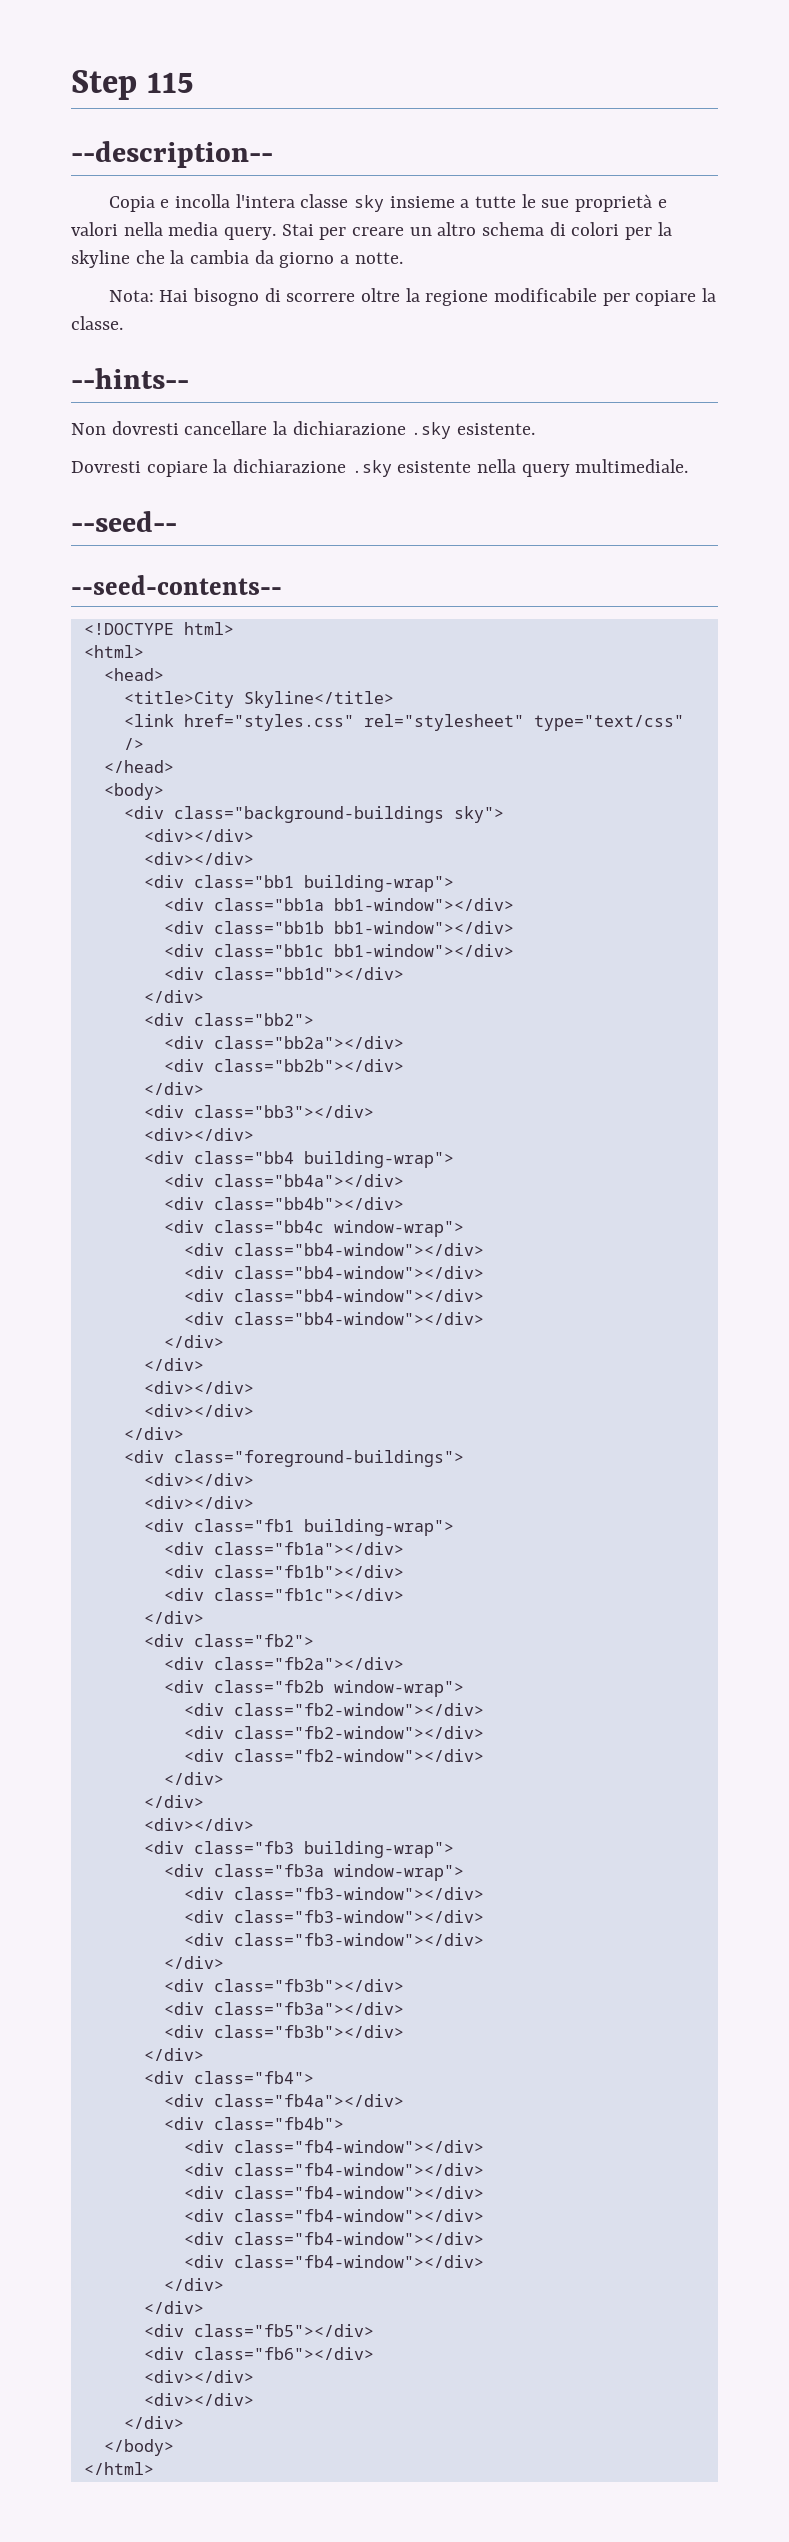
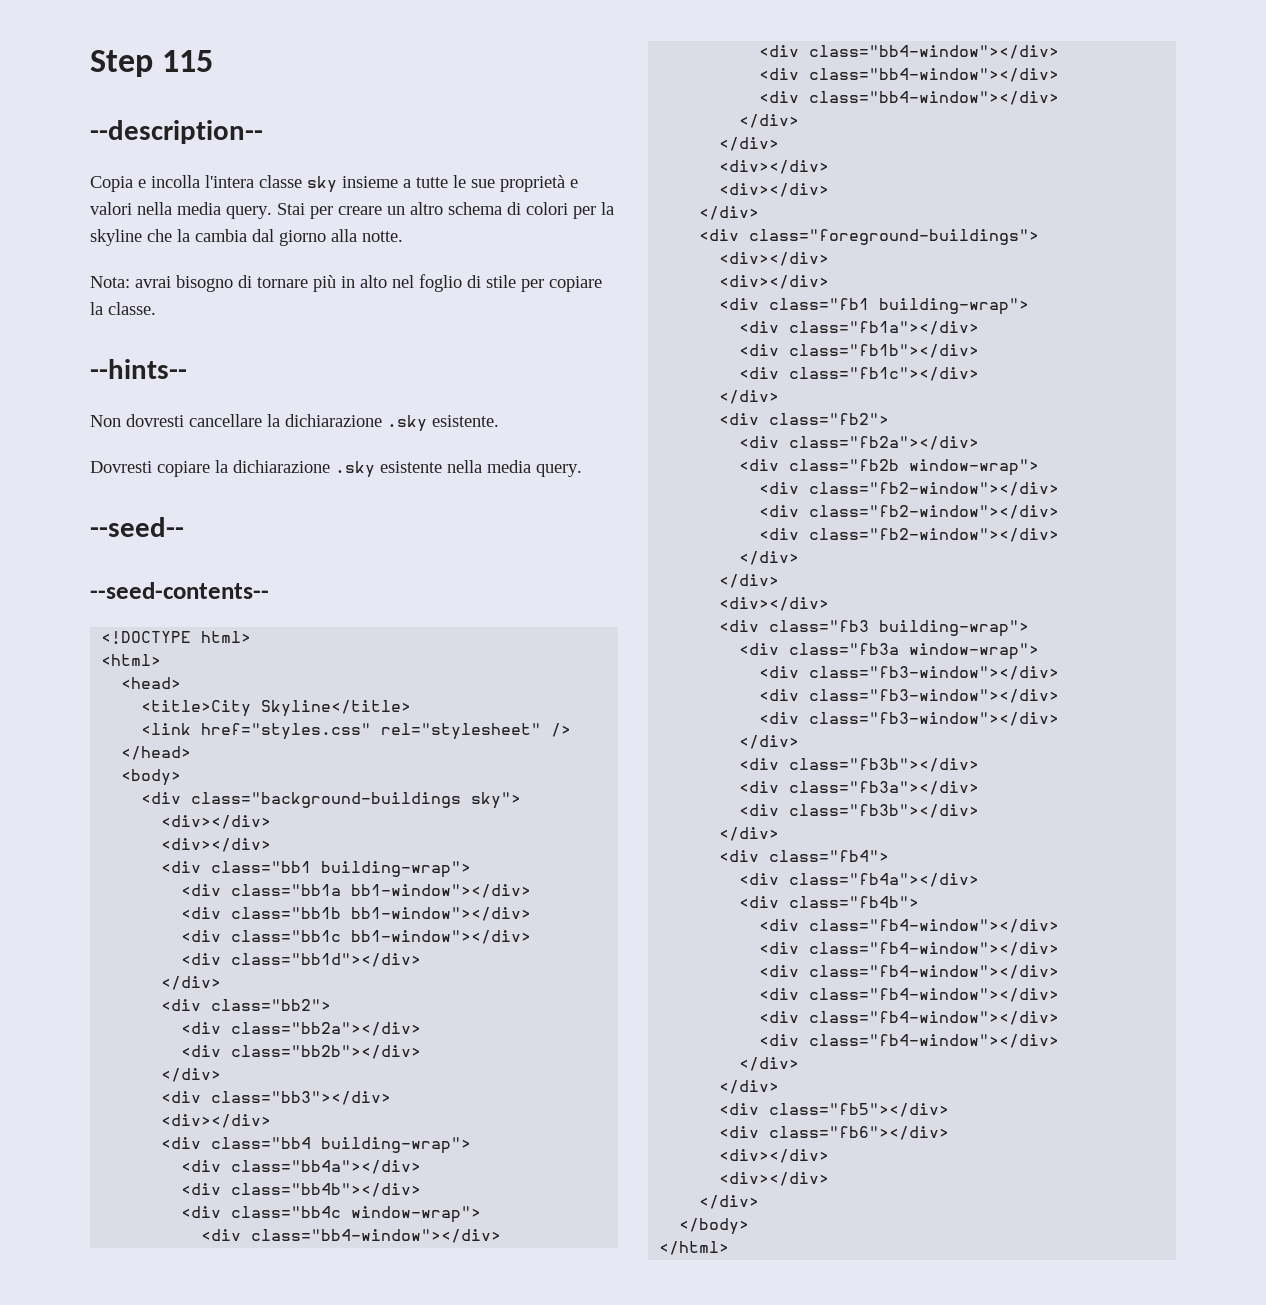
[254,250,350,268] da giorno a -> [252,229,357,246] dal giorno alla
[159,290,189,302] Hai -> [135,276,171,288] avrai
[286,288,598,306] scorrere oltre la regione modificabile -> [257,274,516,292] tornare più in alto nel foglio di stile
[521,459,689,477] query multimediale. -> [487,460,582,477] media query.
[533,715,684,731] type="text/css" -> (542, 731) none

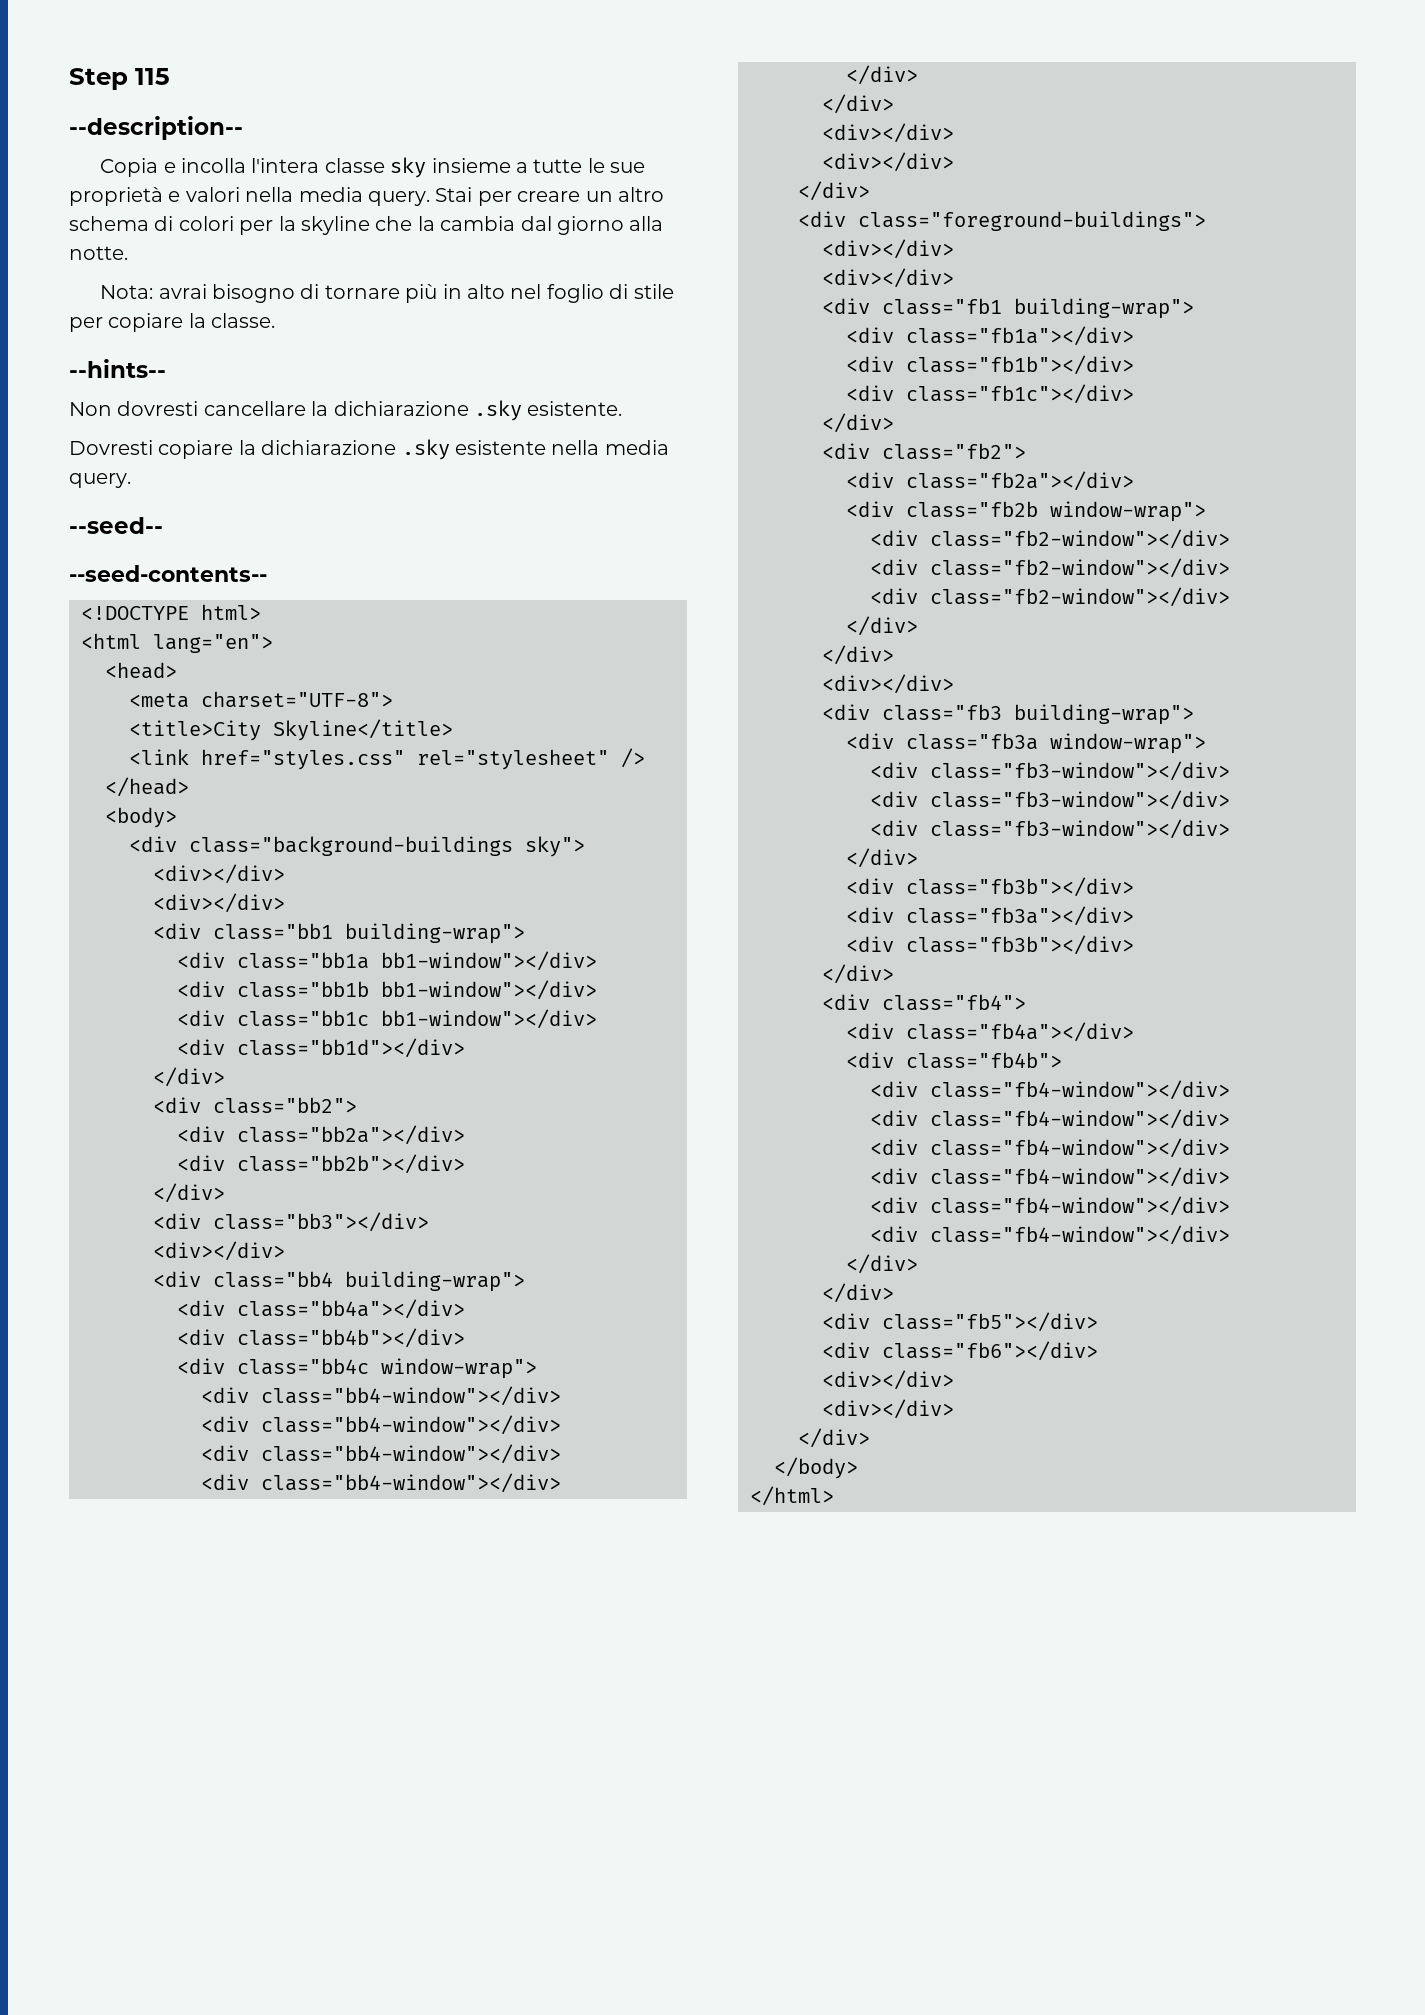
[101,654,162,666] <html> -> [81,633,273,653] <html lang="en">
(182, 683) none -> [129,691,393,708] // <meta charset="UTF-8">

